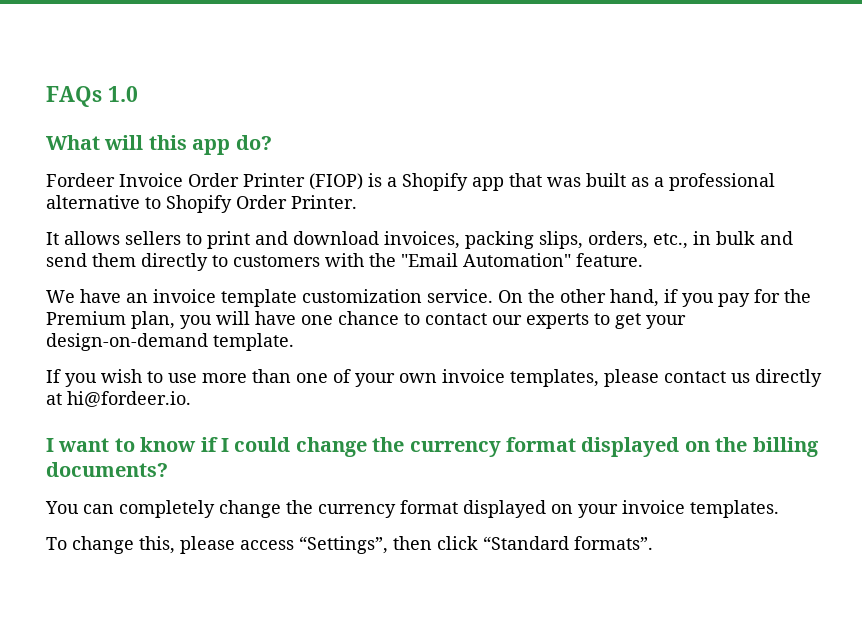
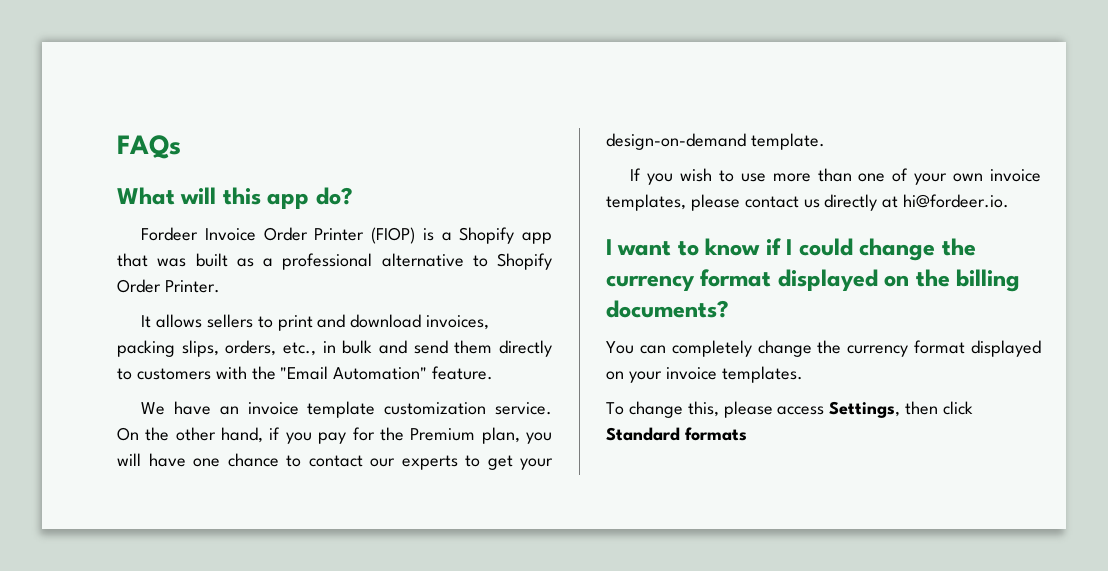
[107,86,138,102] 1.0 -> (181, 147) none
[299,536,388,554] “Settings”, -> [829,401,901,418] Settings,
[483,536,653,550] “Standard formats”. -> [606,427,747,441] Standard formats

